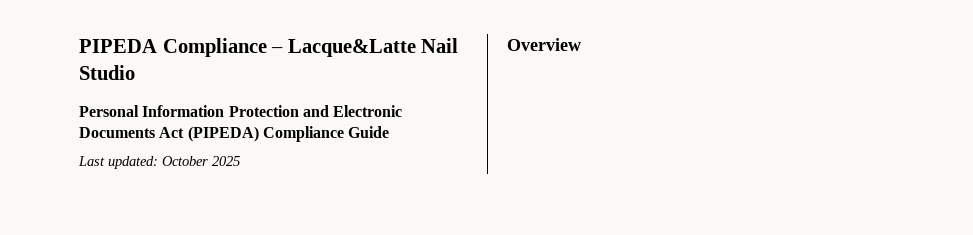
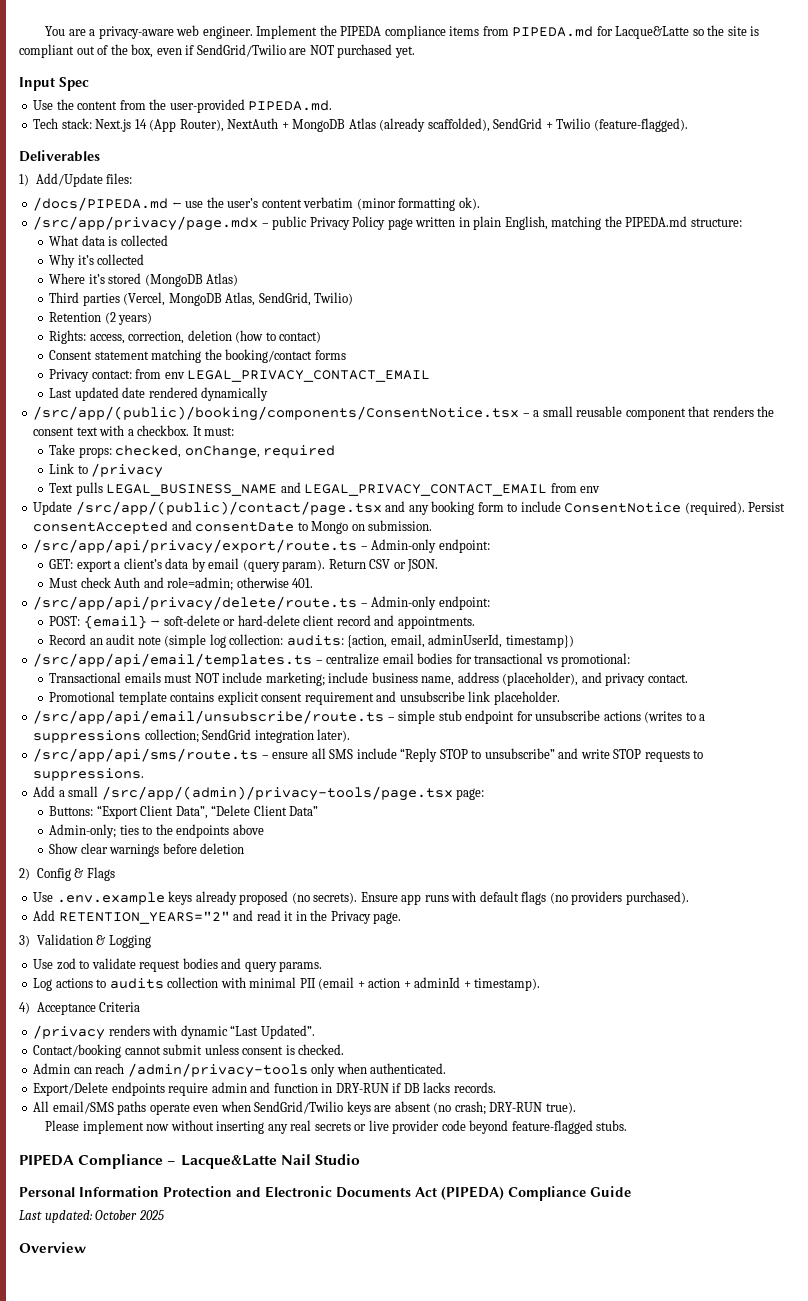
(79, 46) none -> [45,25,760,39] [19,44,415,58] [19,77,89,91] [33,99,333,113] [33,118,688,132] [19,150,100,162] [19,173,133,187] [33,197,480,211] [33,216,742,231] [49,235,168,246] [49,254,145,268] [49,273,239,287] [49,292,354,306] [49,312,153,325] [49,330,322,344] [49,349,346,363] [49,369,431,382] [49,387,269,401] [33,406,775,421] [33,425,235,436] [49,444,336,459] [49,463,164,478] [49,482,601,496] [33,501,786,516] [33,520,433,534] [33,539,490,554] [49,558,439,572] [49,577,314,591] [33,596,490,611] [49,615,475,629] [49,634,574,648] [33,653,631,667] [49,672,688,686] [49,691,560,705] [33,710,706,724] [33,729,351,743] [33,748,704,762] [33,768,145,781] [33,786,485,801] [49,805,319,819] [49,824,264,838] [49,843,245,857] [19,867,115,881] [33,891,689,905] [33,910,402,924] [19,934,151,948] [33,958,323,972] [33,977,541,991] [19,1002,141,1015] [33,1025,315,1040] [33,1044,345,1058] [33,1063,447,1078] [33,1082,496,1096] [33,1101,576,1115] [45,1120,628,1134] You are a privacy-aware web engineer. Implement the PIPEDA compliance items from PIPEDA.md for Lacque&Latte so the site is compliant out of the box, even if SendGrid/Twilio are NOT purchased yet. // Input Spec // Use the content from the user-provided PIPEDA.md. // Tech stack: Next.js 14 (App Router), NextAuth + MongoDB Atlas (already scaffolded), SendGrid + Twilio (feature-flagged). // Deliverables // 1) Add/Update files: // /docs/PIPEDA.md ← use the user’s content verbatim (minor formatting ok). // /src/app/privacy/page.mdx – public Privacy Policy page written in plain English, matching the PIPEDA.md structure: // What data is collected // Why it’s collected // Where it’s stored (MongoDB Atlas) // Third parties (Vercel, MongoDB Atlas, SendGrid, Twilio) // Retention (2 years) // Rights: access, correction, deletion (how to contact) // Consent statement matching the booking/contact forms // Privacy contact: from env LEGAL_PRIVACY_CONTACT_EMAIL // Last updated date rendered dynamically // /src/app/(public)/booking/components/ConsentNotice.tsx – a small reusable component that renders the consent text with a checkbox. It must: // Take props: checked, onChange, required // Link to /privacy // Text pulls LEGAL_BUSINESS_NAME and LEGAL_PRIVACY_CONTACT_EMAIL from env // Update /src/app/(public)/contact/page.tsx and any booking form to include ConsentNotice (required). Persist consentAccepted and consentDate to Mongo on submission. // /src/app/api/privacy/export/route.ts – Admin-only endpoint: // GET: export a client’s data by email (query param). Return CSV or JSON. // Must check Auth and role=admin; otherwise 401. // /src/app/api/privacy/delete/route.ts – Admin-only endpoint: // POST: {email} → soft-delete or hard-delete client record and appointments. // Record an audit note (simple log collection: audits: {action, email, adminUserId, timestamp}) // /src/app/api/email/templates.ts – centralize email bodies for transactional vs promotional: // Transactional emails must NOT include marketing; include business name, address (placeholder), and privacy contact. // Promotional template contains explicit consent requirement and unsubscribe link placeholder. // /src/app/api/email/unsubscribe/route.ts – simple stub endpoint for unsubscribe actions (writes to a suppressions collection; SendGrid integration later). // /src/app/api/sms/route.ts – ensure all SMS include “Reply STOP to unsubscribe” and write STOP requests to suppressions. // Add a small /src/app/(admin)/privacy-tools/page.tsx page: // Buttons: “Export Client Data”, “Delete Client Data” // Admin-only; ties to the endpoints above // Show clear warnings before deletion // 2) Config & Flags // Use .env.example keys already proposed (no secrets). Ensure app runs with default flags (no providers purchased). // Add RETENTION_YEARS="2" and read it in the Privacy page. // 3) Validation & Logging // Use zod to validate request bodies and query params. // Log actions to audits collection with minimal PII (email + action + adminId + timestamp). // 4) Acceptance Criteria // /privacy renders with dynamic “Last Updated”. // Contact/booking cannot submit unless consent is checked. // Admin can reach /admin/privacy-tools only when authenticated. // Export/Delete endpoints require admin and function in DRY-RUN if DB lacks records. // All email/SMS paths operate even when SendGrid/Twilio keys are absent (no crash; DRY-RUN true). // Please implement now without inserting any real secrets or live provider code beyond feature-flagged stubs. //

